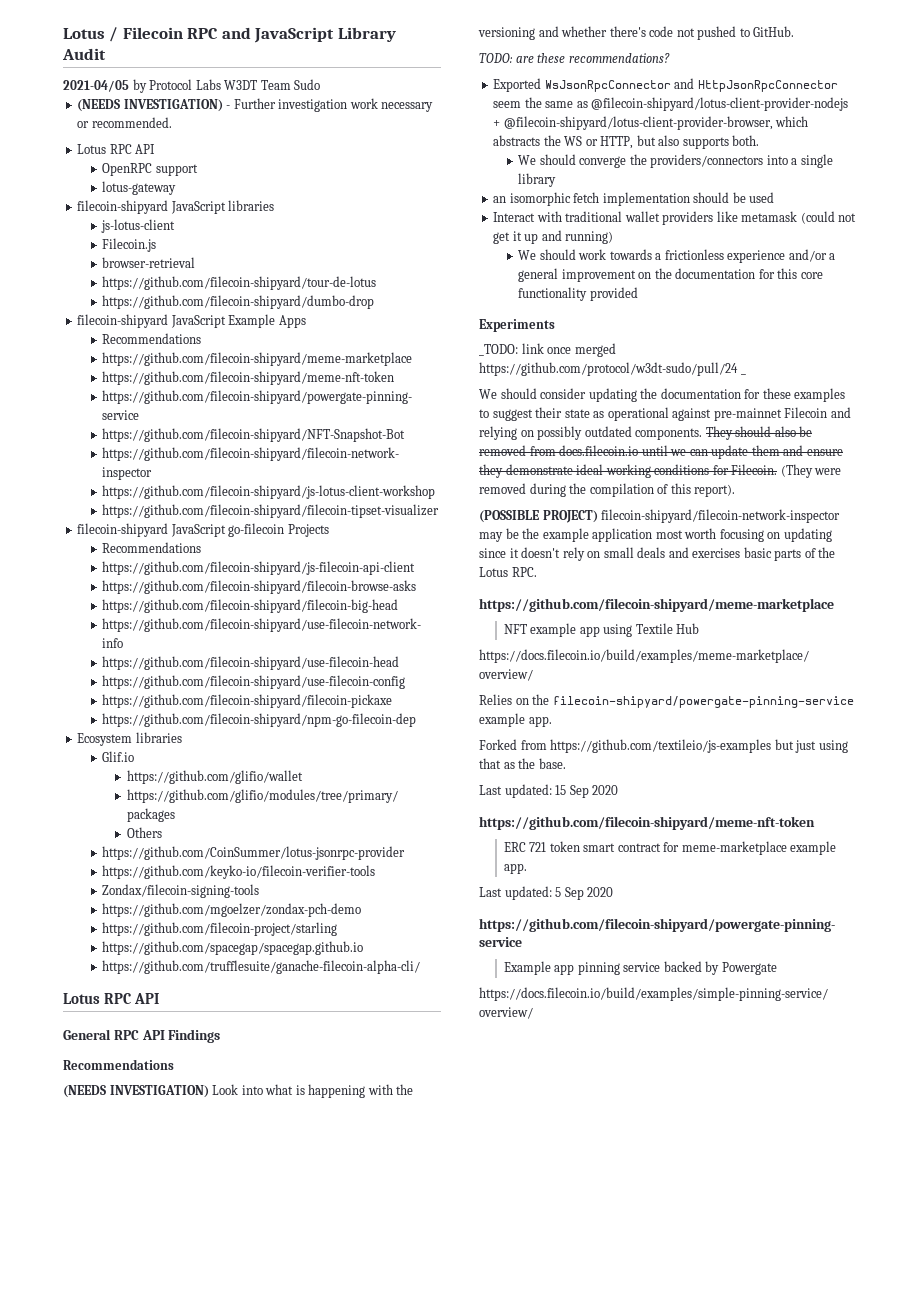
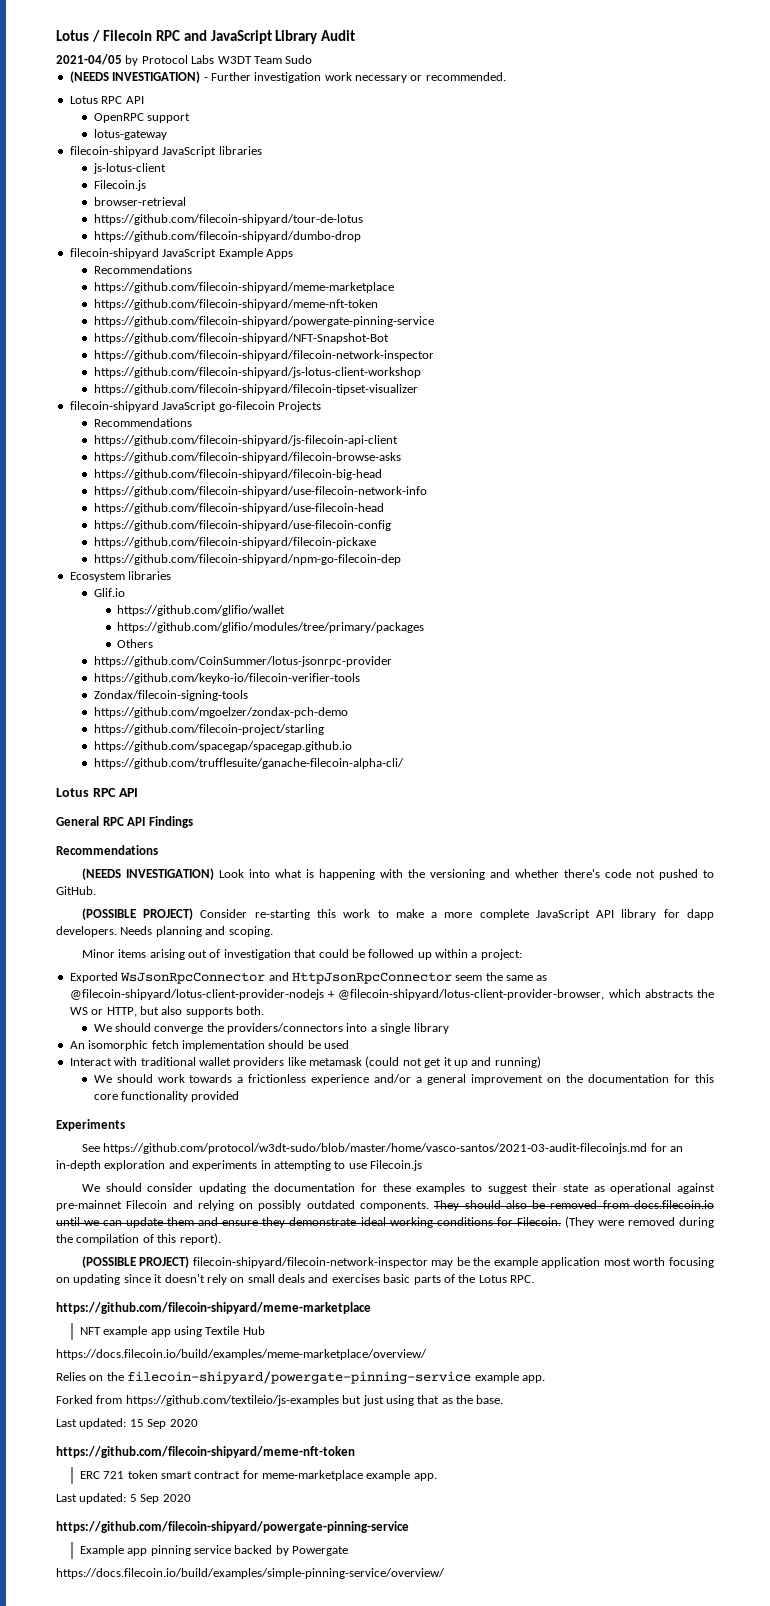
[479,53,670,63] TODO: are these recommendations? -> [81,908,714,920] [56,926,273,937] [81,949,522,960] (POSSIBLE PROJECT) Consider re-starting this work to make a more complete JavaScript API library for dapp developers. Needs planning and scoping. // Minor items arising out of investigation that could be followed up within a project:
[493,196,507,203] an -> [69,1041,85,1049] An
[479,343,616,357] [479,362,746,376] _TODO: link once merged https://github.com/protocol/w3dt-sudo/pull/24 _ -> [81,1143,684,1154] [56,1160,422,1171] See https://github.com/protocol/w3dt-sudo/blob/master/home/vasco-santos/2021-03-audit-filecoinjs.md for an in-depth exploration and experiments in attempting to use Filecoin.js

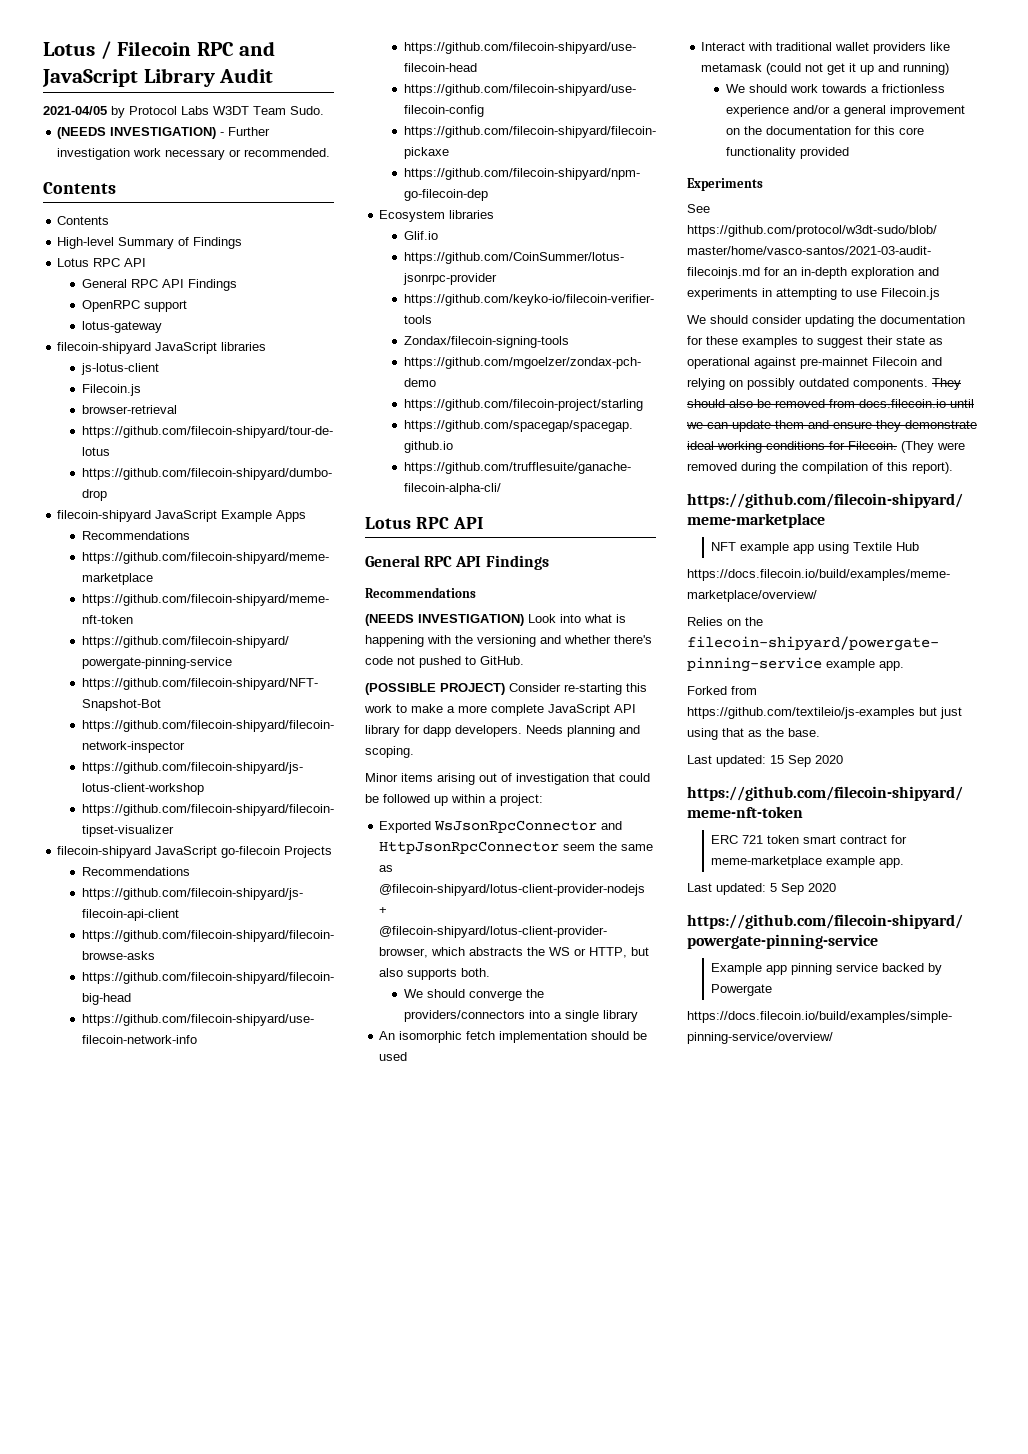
[285,55,313,64] Sudo -> [290,106,324,115] Sudo.
[69,96,144,104] // Lotus RPC API -> [43,182,116,194] [57,216,110,225] [57,237,243,249] [57,258,147,267] [81,279,237,291] // Contents // Contents // High-level Summary of Findings // Lotus RPC API // General RPC API Findings
[117,605,286,616] [117,622,425,633] [117,639,154,648] // https://github.com/glifio/wallet // https://github.com/glifio/modules/tree/primary/packages // Others -> (438, 235) none
[81,1256,714,1268] [56,1274,534,1285] // (POSSIBLE PROJECT) filecoin-shipyard/filecoin-network-inspector may be the example application most worth focusing on updating since it doesn't rely on small deals and exercises basic parts of the Lotus RPC. -> (953, 468) none

